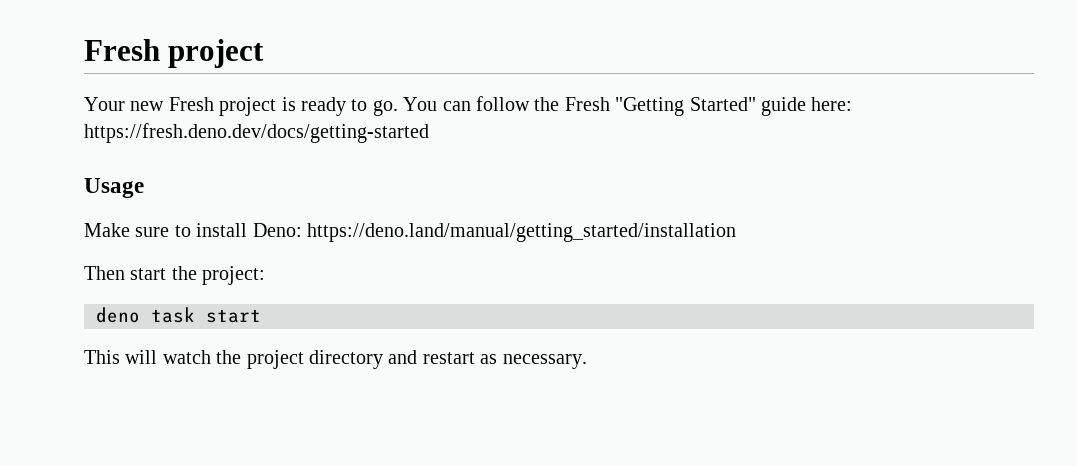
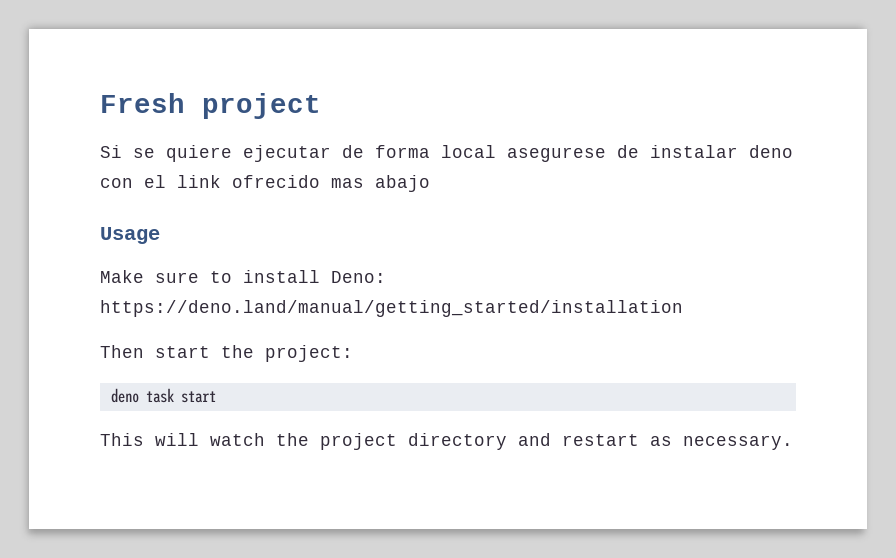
[84,96,853,116] [84,123,429,143] Your new Fresh project is ready to go. You can follow the Fresh "Getting Started" guide here: https://fresh.deno.dev/docs/getting-started -> [100,145,793,162] [100,175,430,192] Si se quiere ejecutar de forma local asegurese de instalar deno con el link ofrecido mas abajo

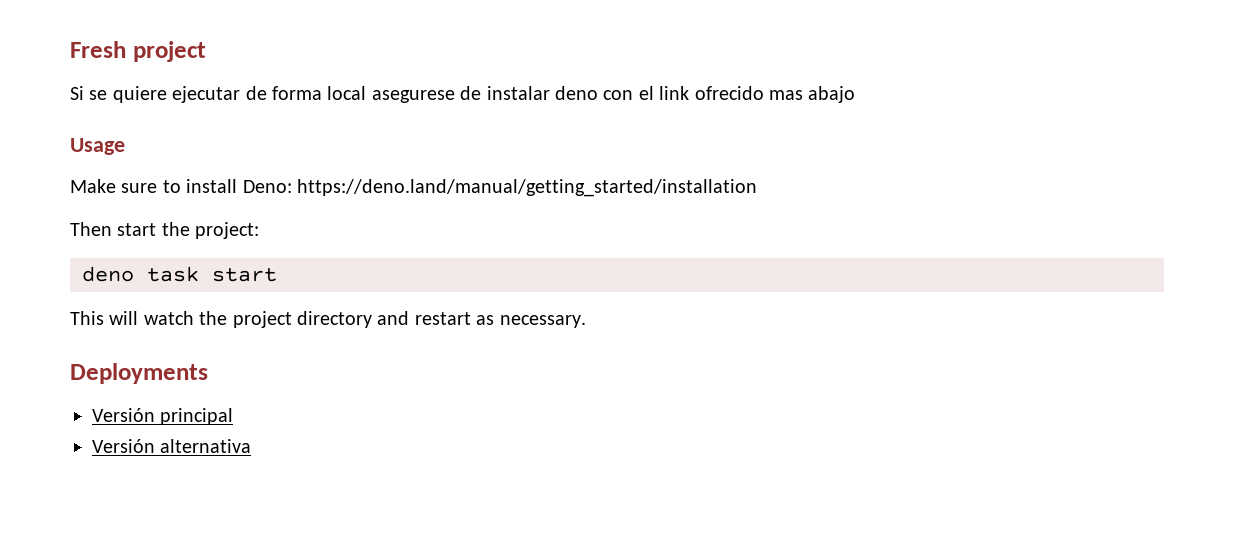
(793, 442) none -> [70,363,208,384] [92,408,234,425] [92,439,252,453] // Deployments // Versión principal // Versión alternativa

